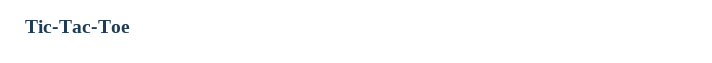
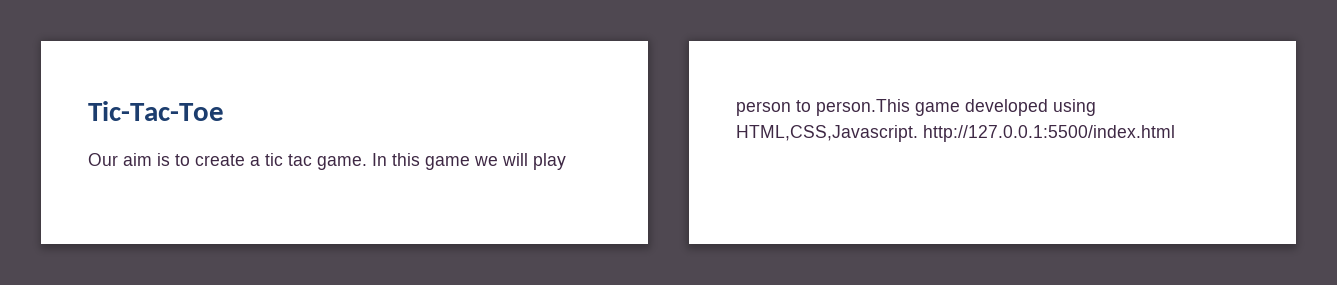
(130, 26) none -> [88,153,566,170] [736,99,1096,116] [736,125,1175,142] // Our aim is to create a tic tac game. In this game we will play person to person.This game developed using HTML,CSS,Javascript. http://127.0.0.1:5500/index.html

